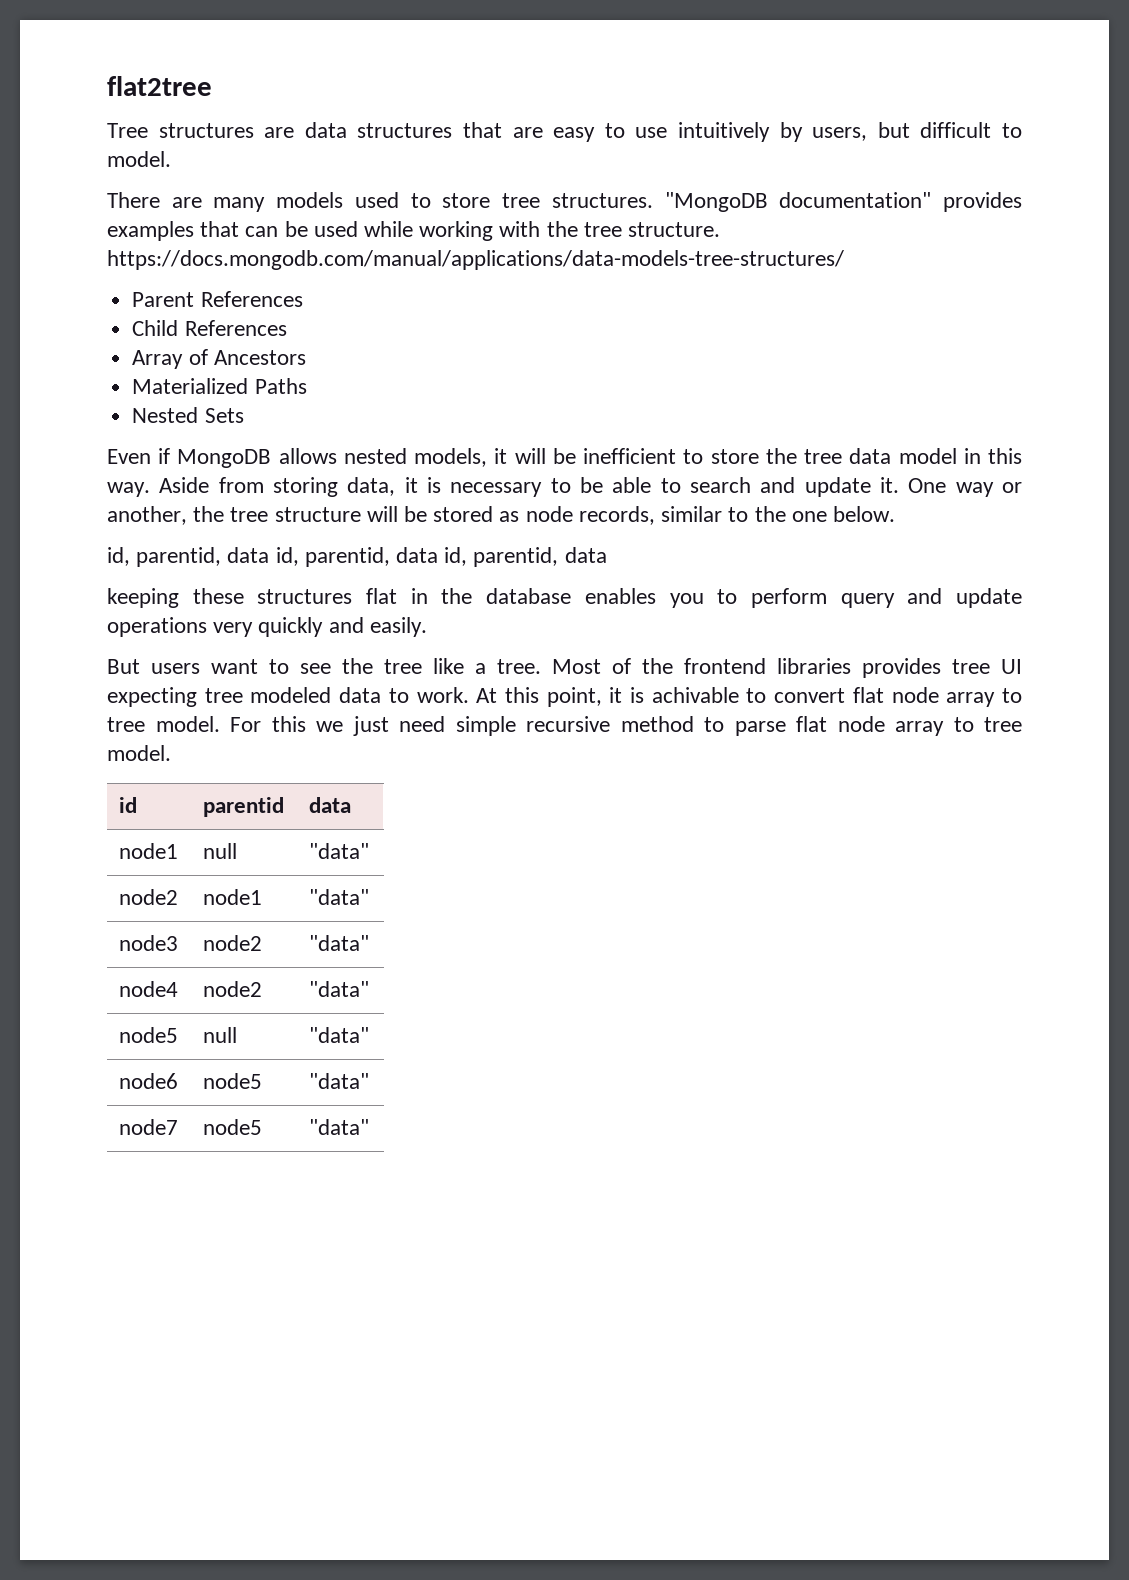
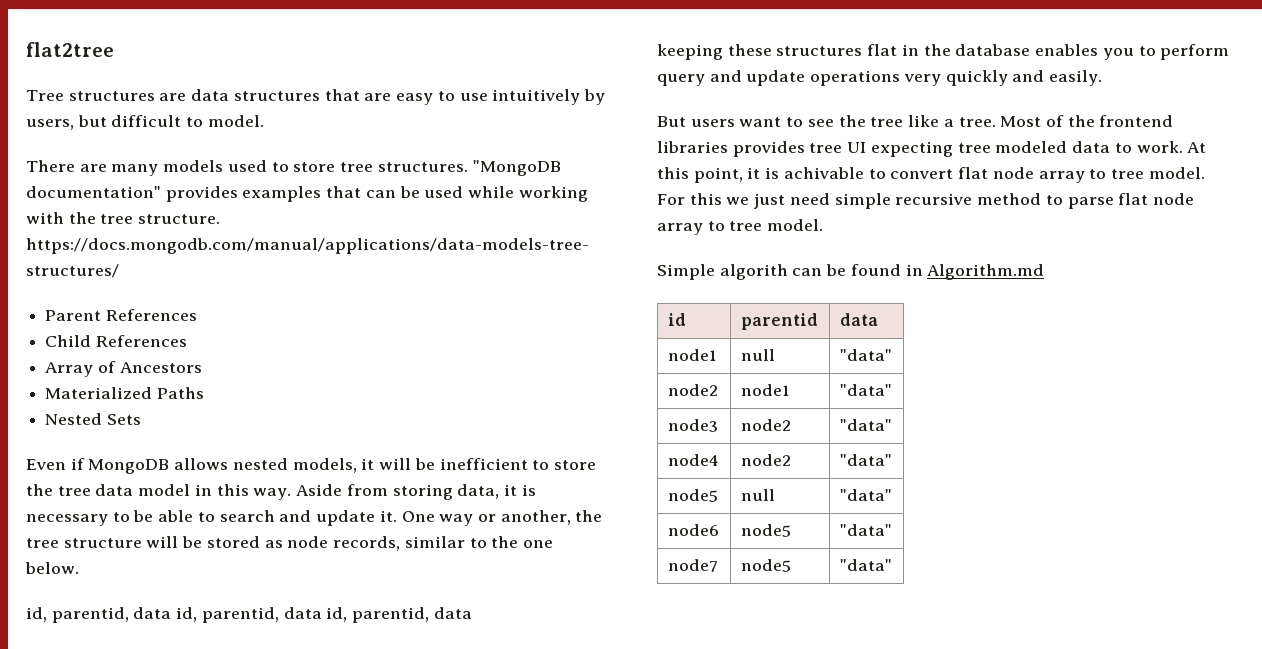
(171, 753) none -> [657,264,1045,280] // Simple algorith can be found in Algorithm.md

